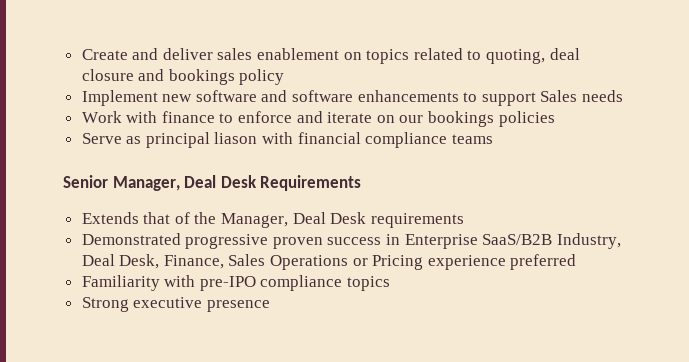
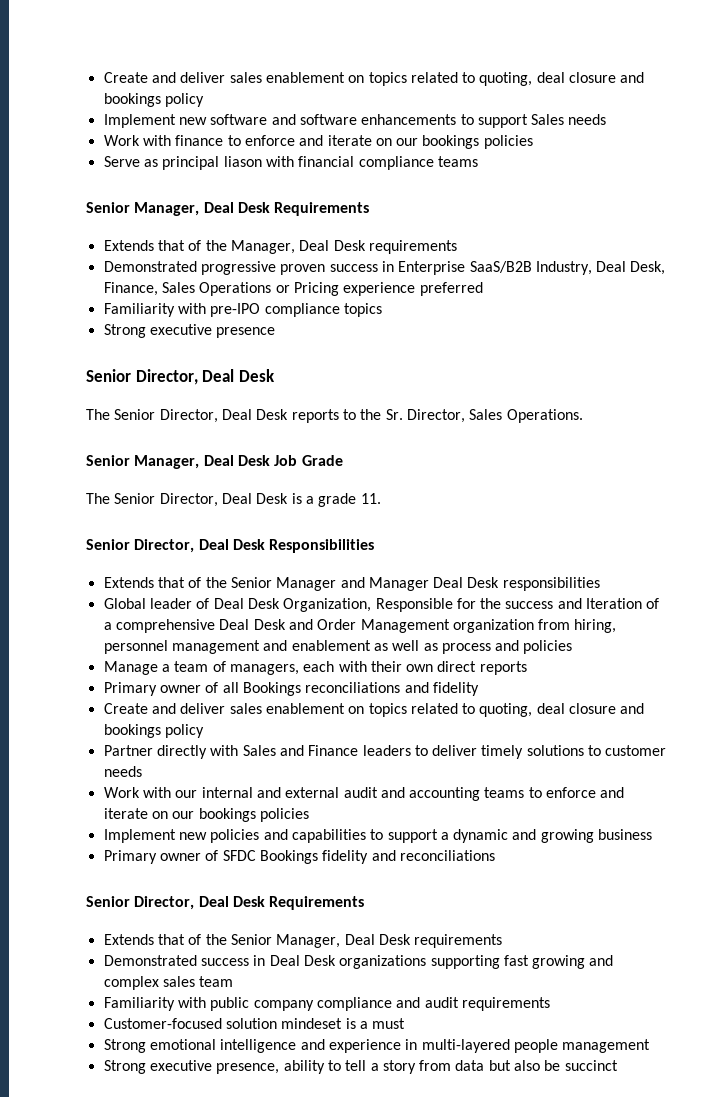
(270, 306) none -> [86,369,275,385] [86,409,583,423] [86,455,343,469] [86,493,381,507] [86,539,375,553] [103,577,600,591] [103,598,660,612] [103,619,617,633] [103,640,573,654] [103,661,527,675] [103,682,479,696] [103,703,645,717] [103,724,204,738] [103,745,667,759] [103,766,142,777] [103,787,625,801] [103,808,309,822] [103,829,653,843] [103,850,495,864] [86,896,365,910] [103,934,503,948] [103,955,614,969] [103,976,234,990] [103,997,550,1011] [103,1018,406,1029] [103,1039,651,1053] [103,1060,618,1074] // Senior Director, Deal Desk // The Senior Director, Deal Desk reports to the Sr. Director, Sales Operations. // Senior Manager, Deal Desk Job Grade // The Senior Director, Deal Desk is a grade 11. // Senior Director, Deal Desk Responsibilities // Extends that of the Senior Manager and Manager Deal Desk responsibilities // Global leader of Deal Desk Organization, Responsible for the success and Iteration of a comprehensive Deal Desk and Order Management organization from hiring, personnel management and enablement as well as process and policies // Manage a team of managers, each with their own direct reports // Primary owner of all Bookings reconciliations and fidelity // Create and deliver sales enablement on topics related to quoting, deal closure and bookings policy // Partner directly with Sales and Finance leaders to deliver timely solutions to customer needs // Work with our internal and external audit and accounting teams to enforce and iterate on our bookings policies // Implement new policies and capabilities to support a dynamic and growing business // Primary owner of SFDC Bookings fidelity and reconciliations // Senior Director, Deal Desk Requirements // Extends that of the Senior Manager, Deal Desk requirements // Demonstrated success in Deal Desk organizations supporting fast growing and complex sales team // Familiarity with public company compliance and audit requirements // Customer-focused solution mindeset is a must // Strong emotional intelligence and experience in multi-layered people management // Strong executive presence, ability to tell a story from data but also be succinct

